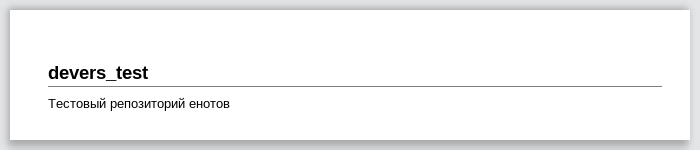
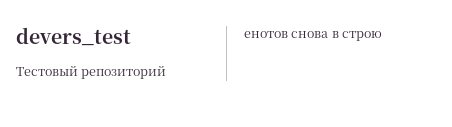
(230, 104) none -> [291,31,383,41] снова в строю

